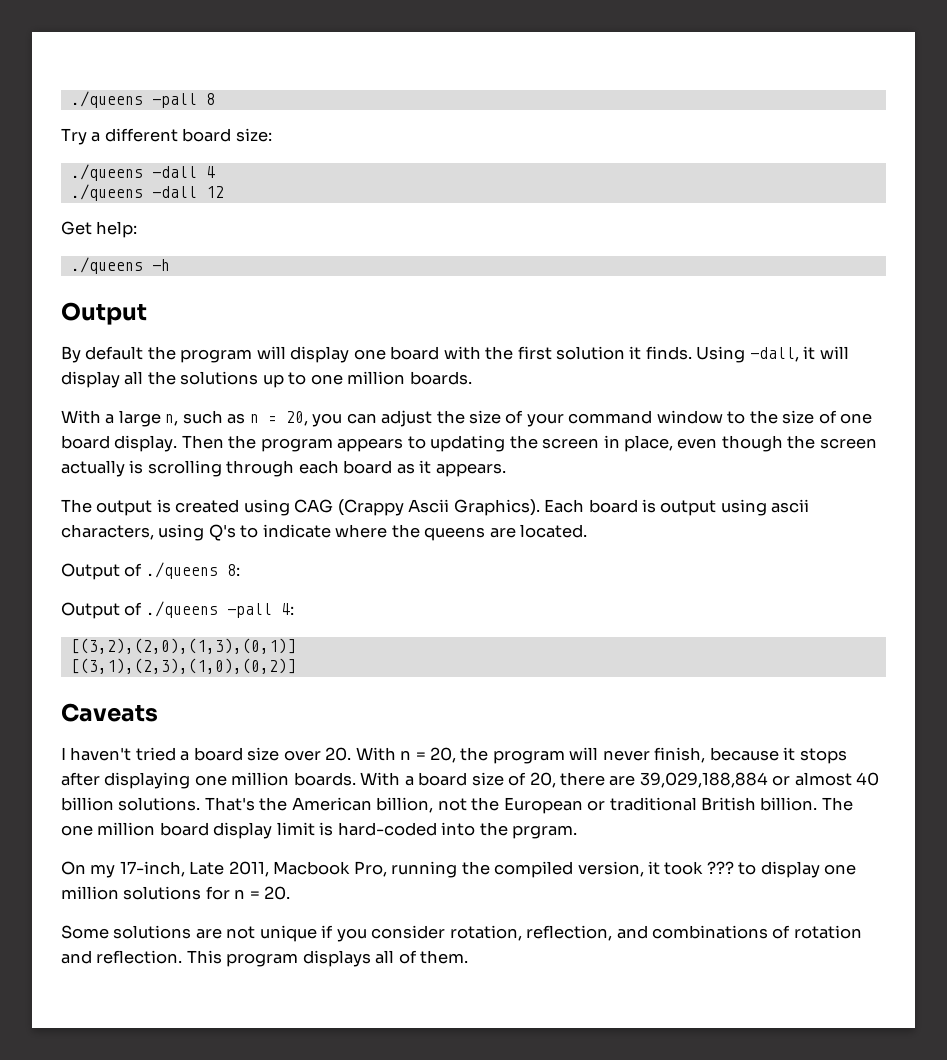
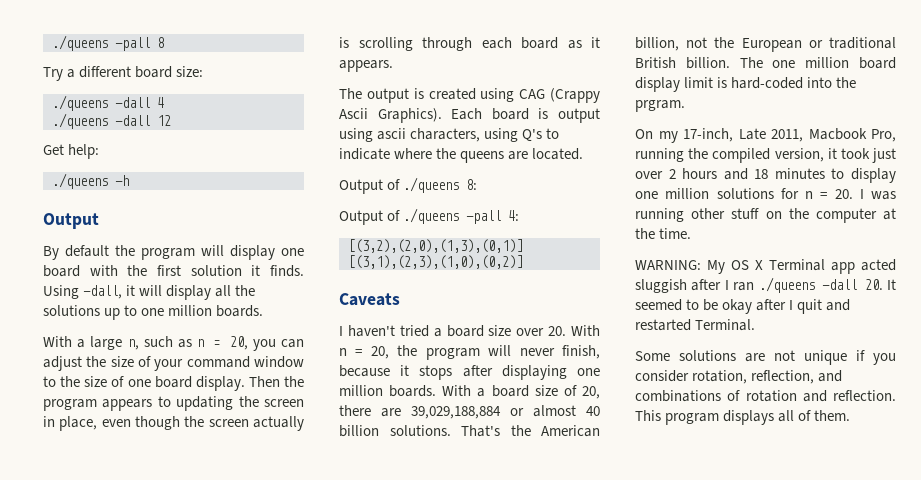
[706,861,734,874] ??? -> [872,148,896,163] [635,168,825,180] just over 2 hours and 18 minutes
(291, 893) none -> [859,189,896,200] [635,208,896,223] [635,228,692,239] [635,259,896,274] [635,277,896,293] [635,299,851,314] [635,319,756,331] I was running other stuff on the computer at the time. // WARNING: My OS X Terminal app acted sluggish after I ran ./queens -dall 20. It seemed to be okay after I quit and restarted Terminal.

